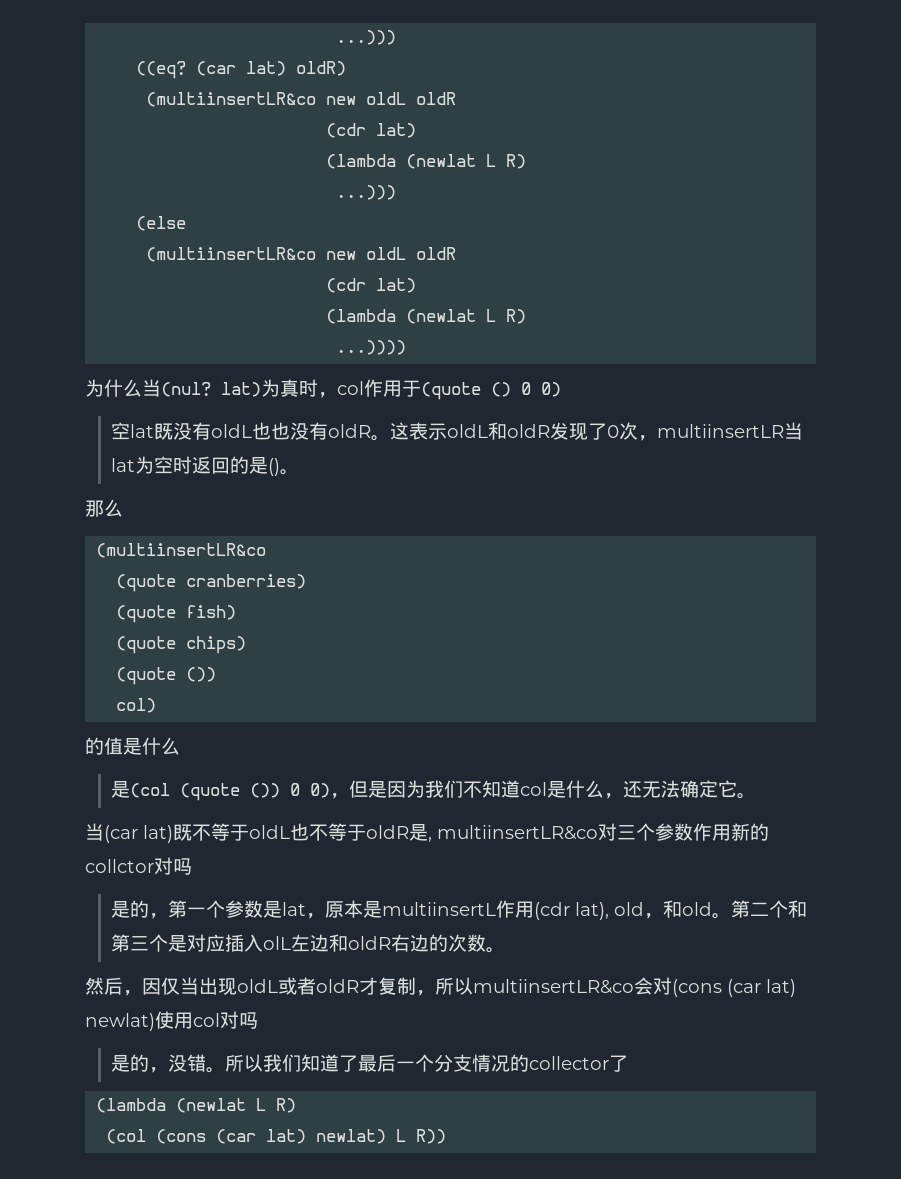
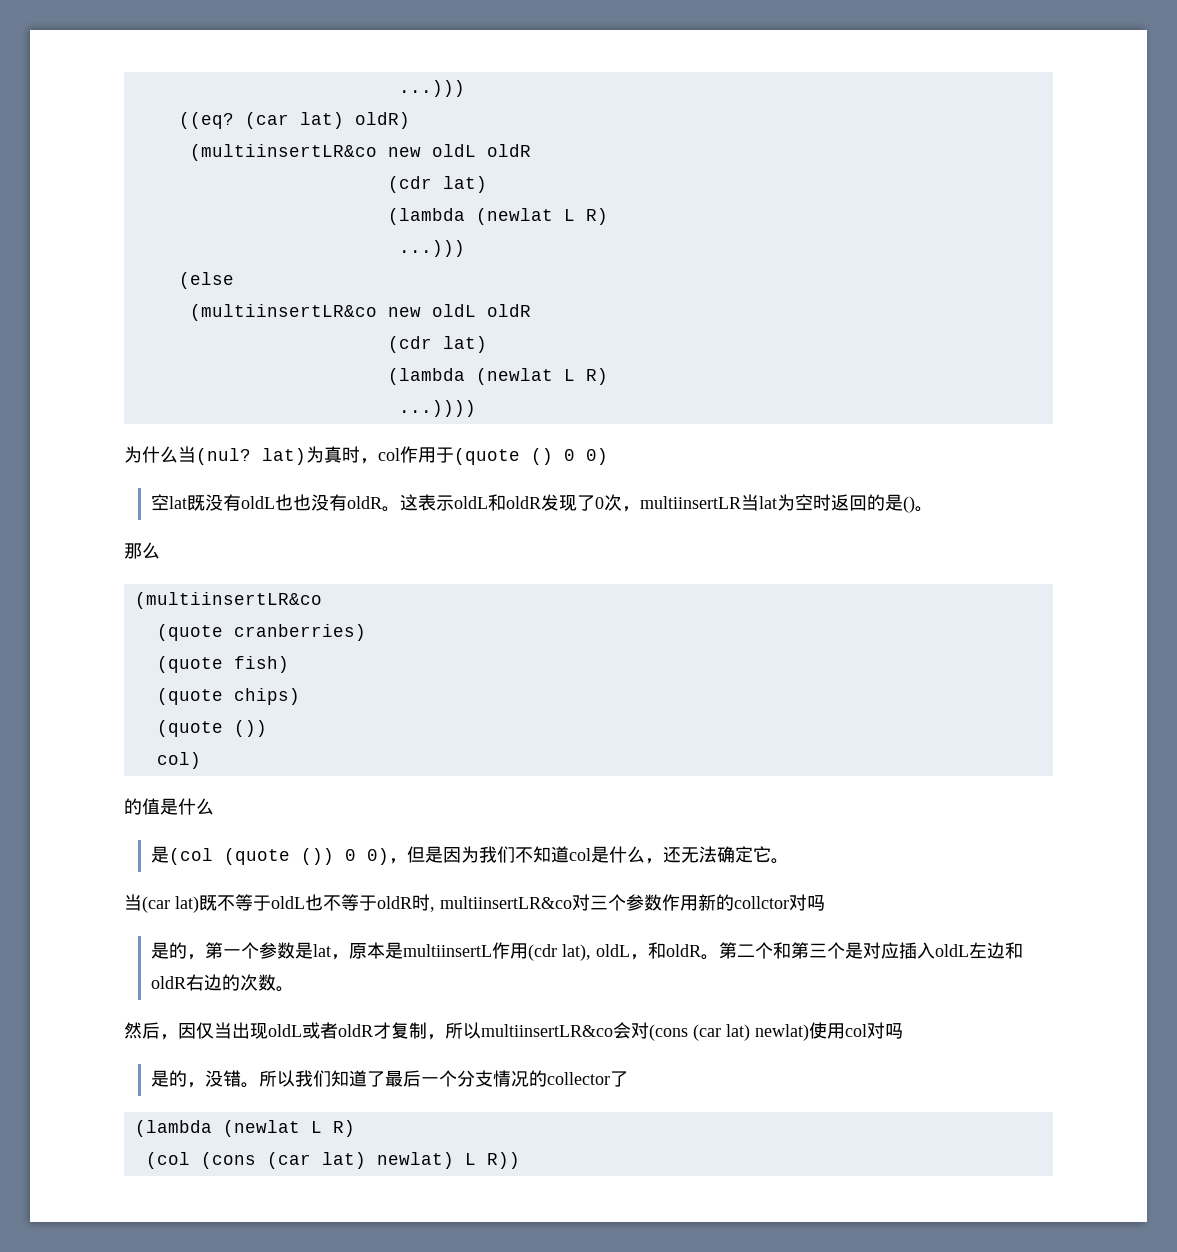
[409,824,428,841] 是 -> [412,894,430,911] 时
[614,900,713,919] old，和old -> [595,942,701,960] oldL，和oldR
[263,936,292,950] olL -> [934,944,969,957] oldL

